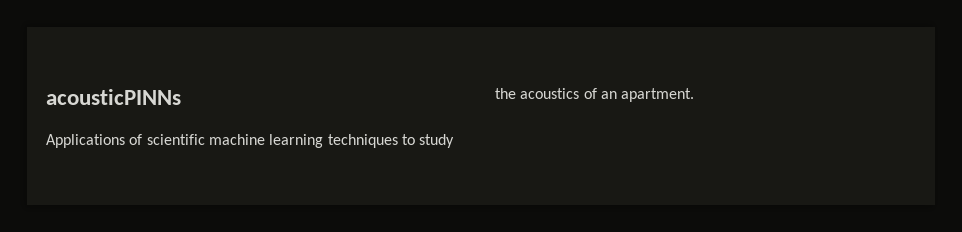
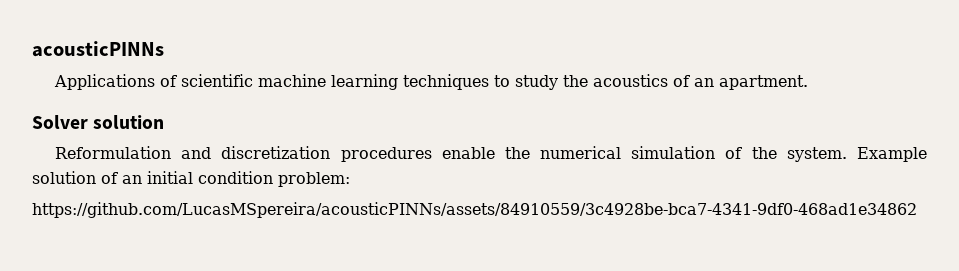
(695, 95) none -> [32,115,165,129] [54,146,927,162] [32,171,350,187] [32,202,917,218] // Solver solution // Reformulation and discretization procedures enable the numerical simulation of the system. Example solution of an initial condition problem: // https://github.com/LucasMSpereira/acousticPINNs/assets/84910559/3c4928be-bca7-4341-9df0-468ad1e34862

